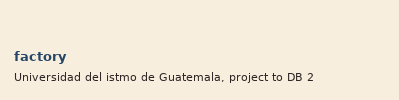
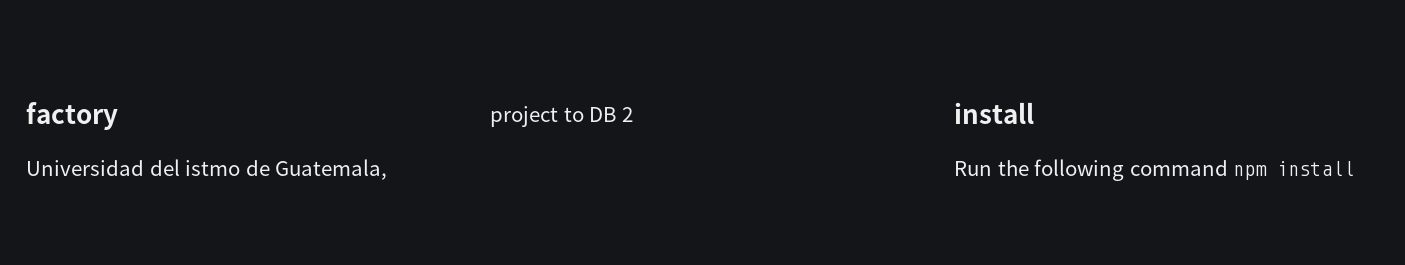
(314, 77) none -> [954,102,1034,124] [954,159,1355,181] // install // Run the following command npm install

